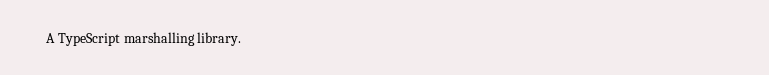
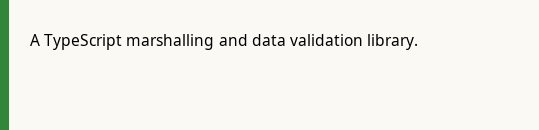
(195, 39) none -> [218,34,363,46] and data validation

